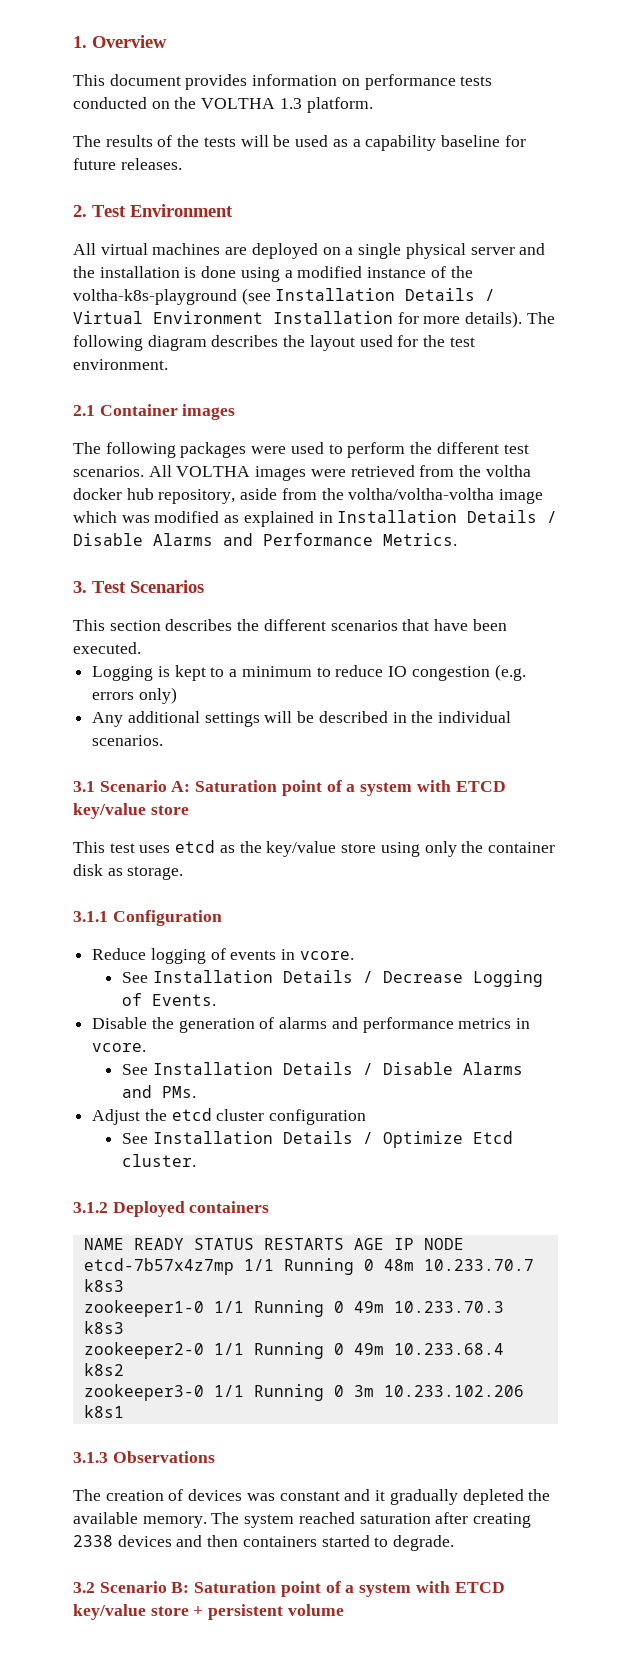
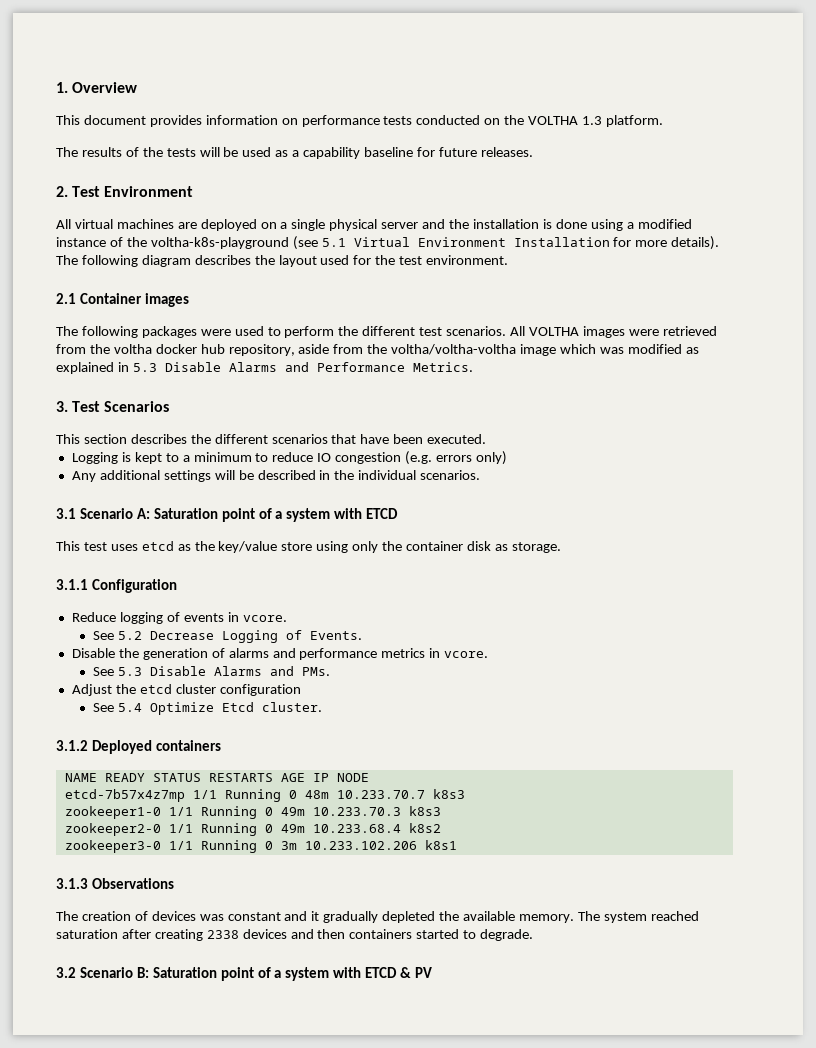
[275,288,496,301] Installation Details / -> [321,238,346,247] 5.1
[337,510,558,523] Installation Details / -> [132,363,157,372] 5.3
[73,803,189,819] key/value store -> (399, 513) none
[152,970,373,983] Installation Details / -> [117,631,142,640] 5.2
[152,1062,373,1075] Installation Details / -> [117,667,142,676] 5.3
[152,1131,373,1144] Installation Details / -> [117,703,142,712] 5.4
[73,1604,344,1620] key/value store + persistent volume -> [400,967,433,978] & PV

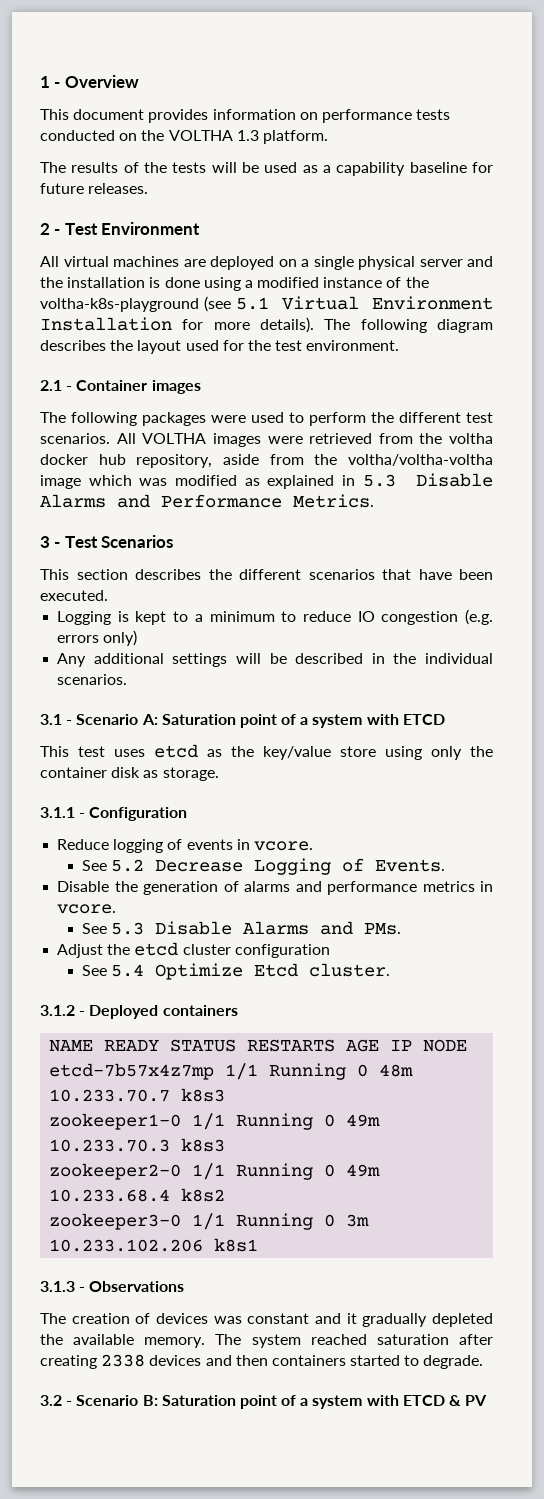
[56,82,68,93] 1. -> [40,76,61,88] 1 -
[56,186,68,197] 2. -> [40,223,61,235] 2 -
(76, 298) none -> [66,386,73,391] -
[56,401,68,412] 3. -> [40,536,61,548] 3 -
(76, 513) none -> [66,720,73,725] -
(88, 584) none -> [79,813,86,818] -
(88, 745) none -> [79,1011,86,1016] -
(88, 883) none -> [79,1287,86,1292] -
(76, 972) none -> [66,1401,73,1406] -

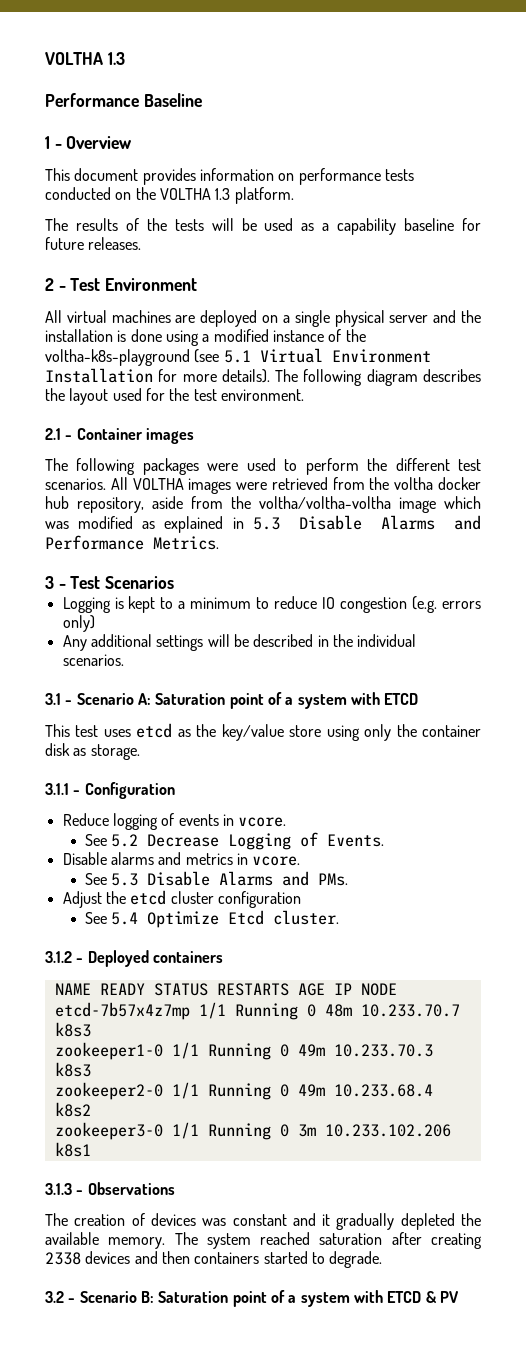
(40, 82) none -> [45,52,125,65] [45,93,202,107] VOLTHA 1.3 // Performance Baseline //
[40,569,493,580] [40,590,108,601] // This section describes the different scenarios that have been executed. -> (175, 582) none
[114,881,239,895] the generation of -> (107, 858) none
[327,881,418,895] performance -> (182, 858) none

